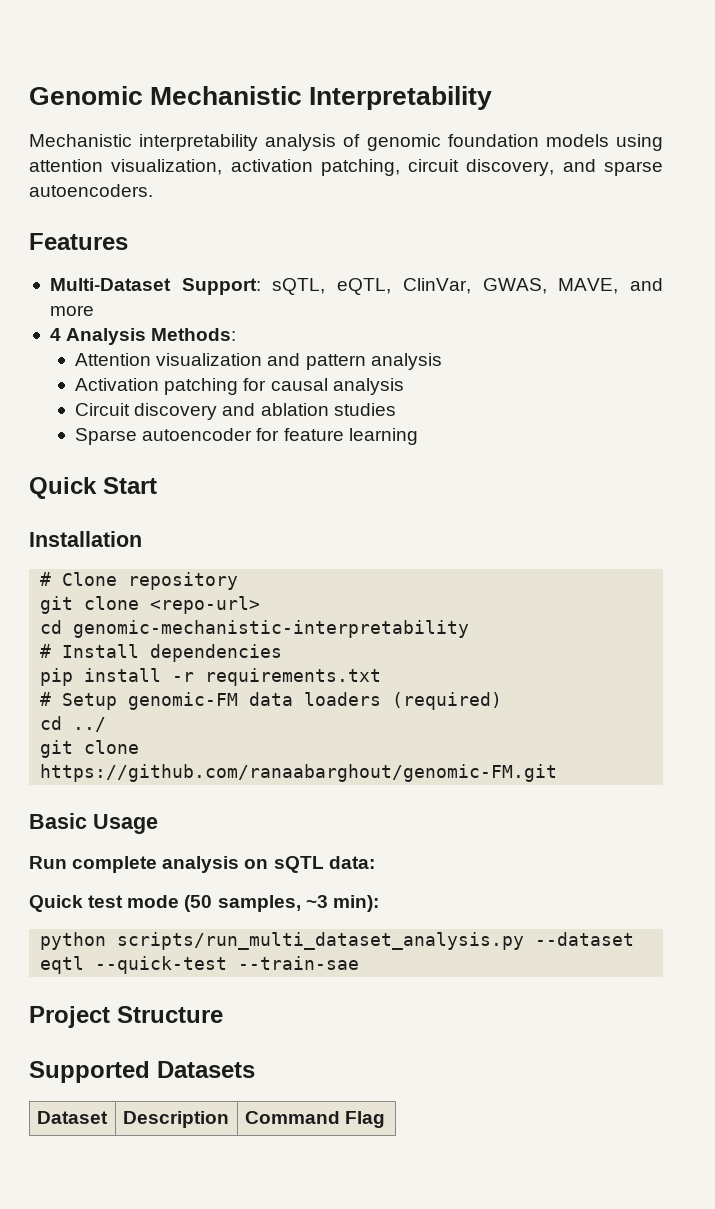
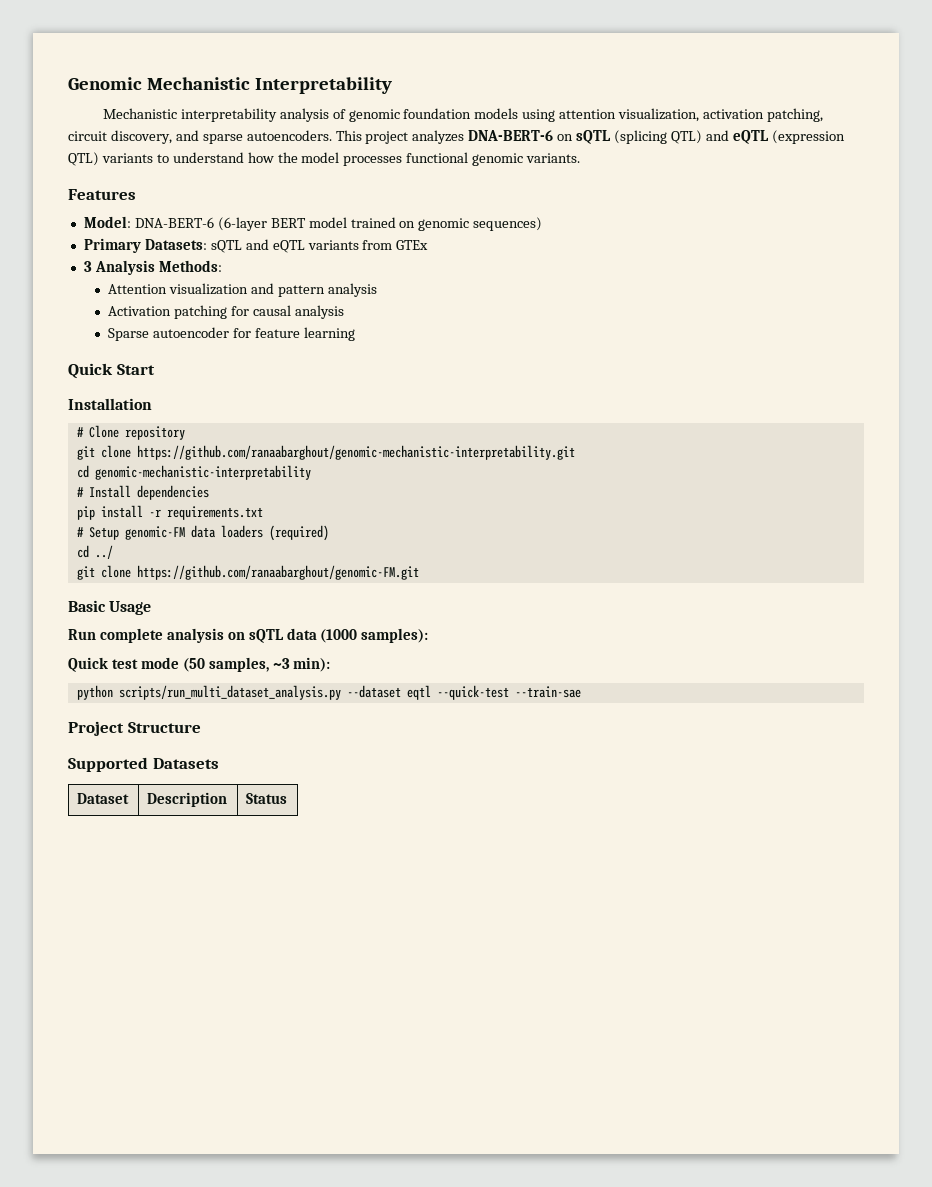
[29,233,128,250] [49,278,663,295] [49,305,94,316] [49,328,61,341] // Features // Multi-Dataset Support: sQTL, eQTL, ClinVar, GWAS, MAVE, and more // 4 -> [335,130,845,144] [68,152,581,166] [68,189,136,200] [83,216,543,231] [83,238,429,253] [83,261,92,272] This project analyzes DNA-BERT-6 on sQTL (splicing QTL) and eQTL (expression QTL) variants to understand how the model processes functional genomic variants. // Features // Model: DNA-BERT-6 (6-layer BERT model trained on genomic sequences) // Primary Datasets: sQTL and eQTL variants from GTEx // 3
[75,403,396,420] // Circuit discovery and ablation studies -> (344, 312) none
[150,596,261,614] <repo-url> -> [136,445,575,460] https://github.com/ranaabarghout/genomic-mechanistic-interpretability.git
[328,856,375,869] data: -> [286,628,429,643] data (1000 samples):
[244,1111,385,1128] Command Flag -> [246,793,288,804] Status

